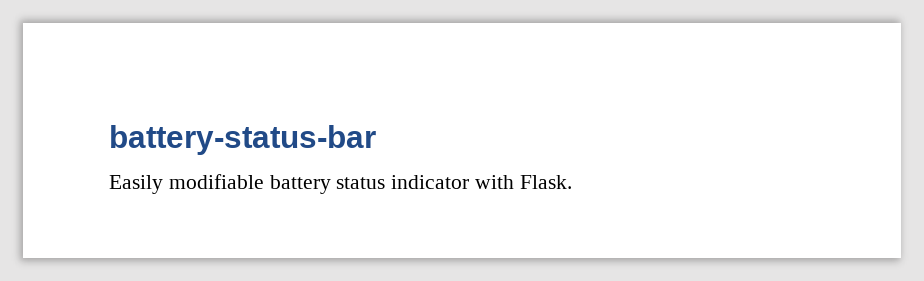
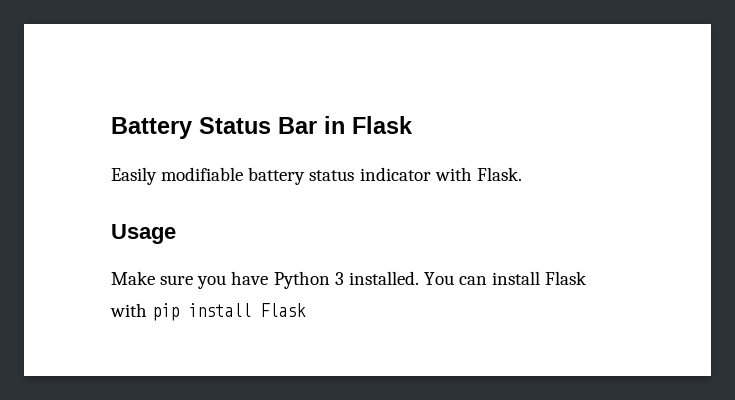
[109,125,376,155] battery-status-bar -> [111,116,413,139] Battery Status Bar in Flask
(572, 182) none -> [111,224,176,244] [111,271,588,289] [110,303,307,321] // Usage // Make sure you have Python 3 installed. You can install Flask with pip install Flask

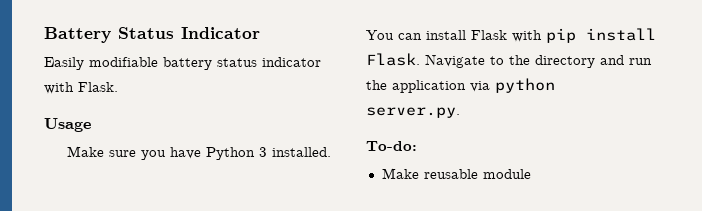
[278,116,413,134] Bar in Flask -> [181,27,260,39] Indicator
[260,303,307,317] Flask -> [366,53,652,68] [366,78,555,93] [366,107,460,118] [366,141,417,151] [381,168,531,179] Flask. Navigate to the directory and run the application via python server.py. // To-do: // Make reusable module

